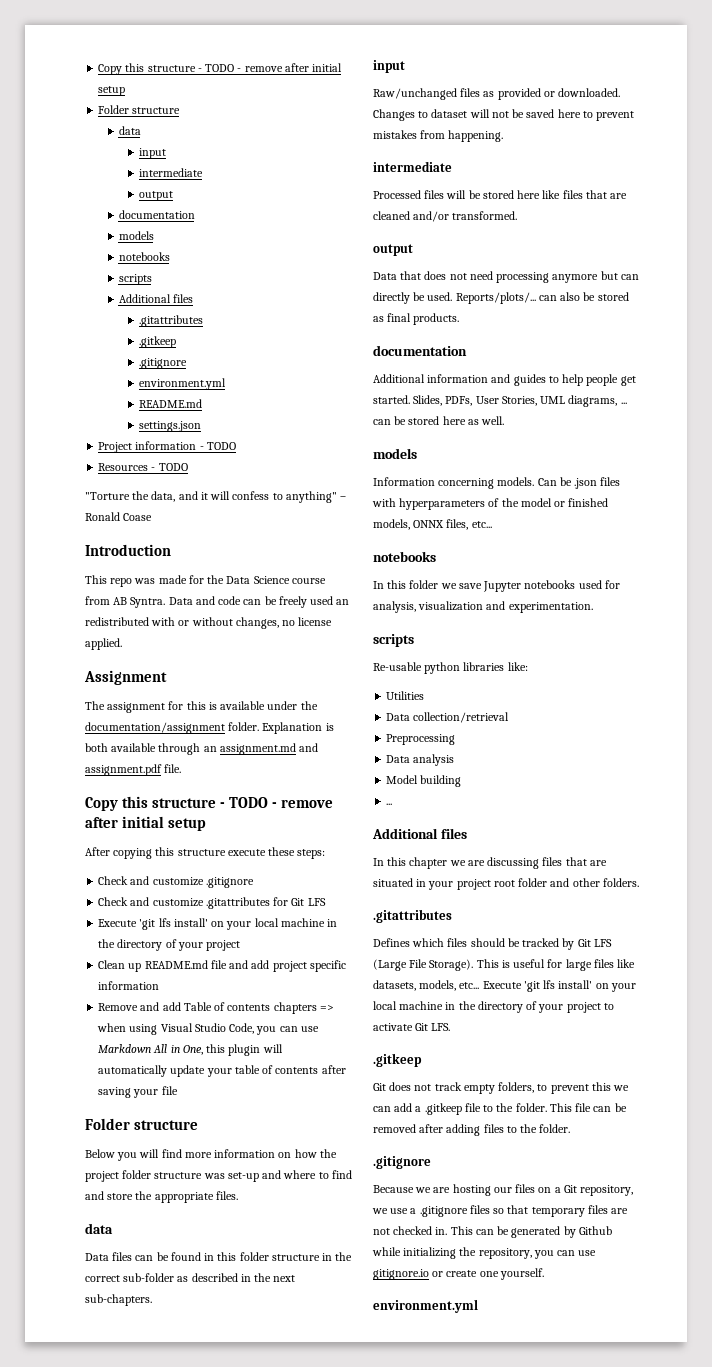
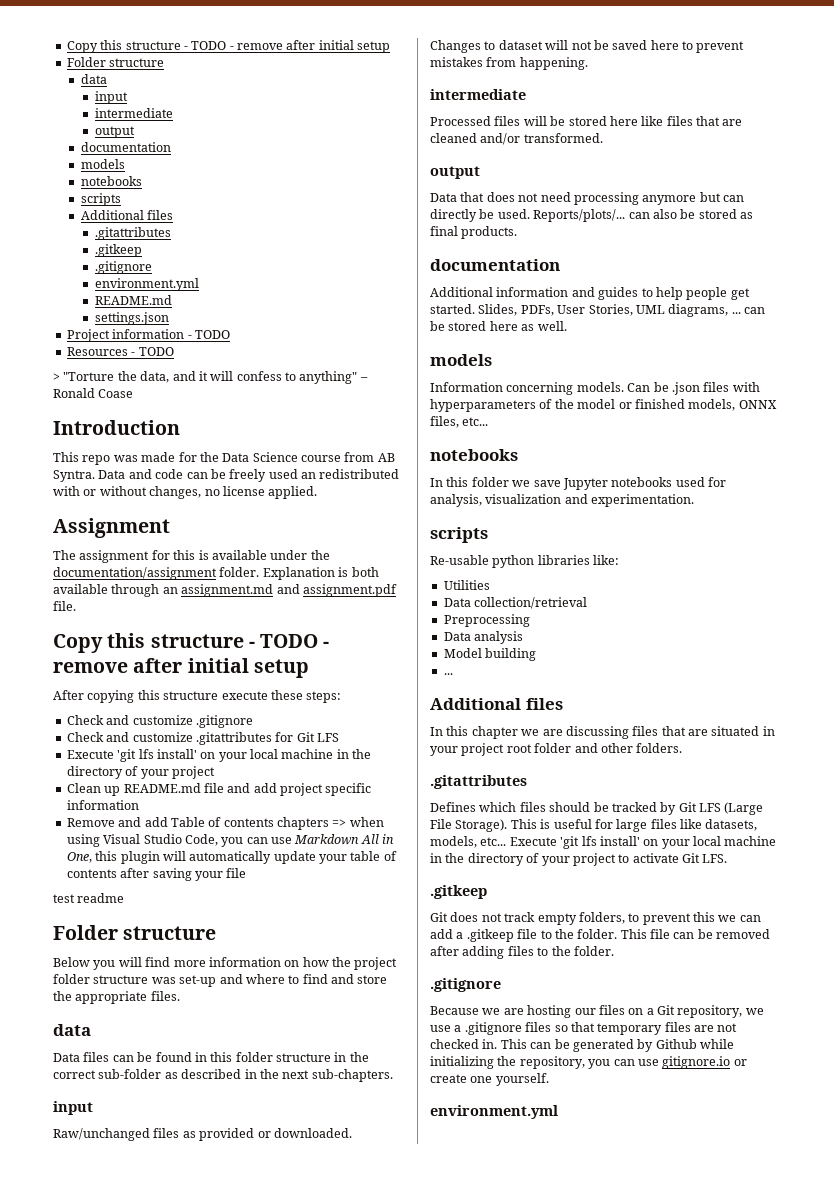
(188, 467) none -> [53,373,60,381] >
(178, 1090) none -> [53,893,125,903] // test readme

